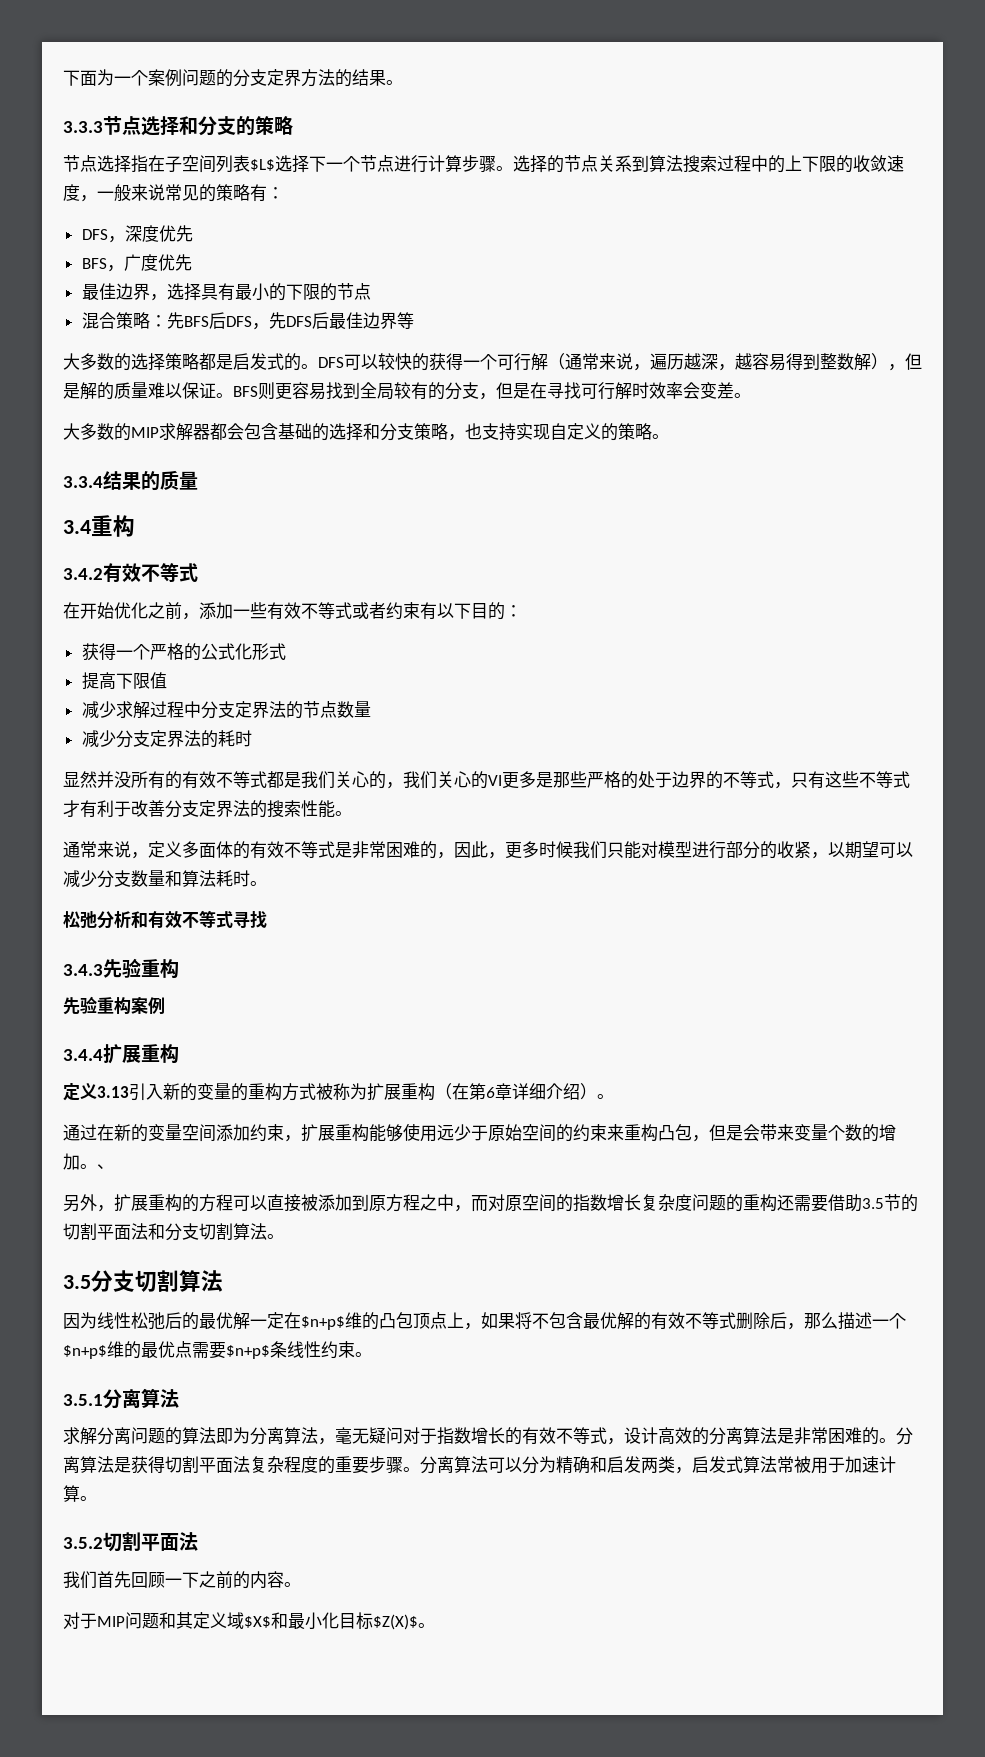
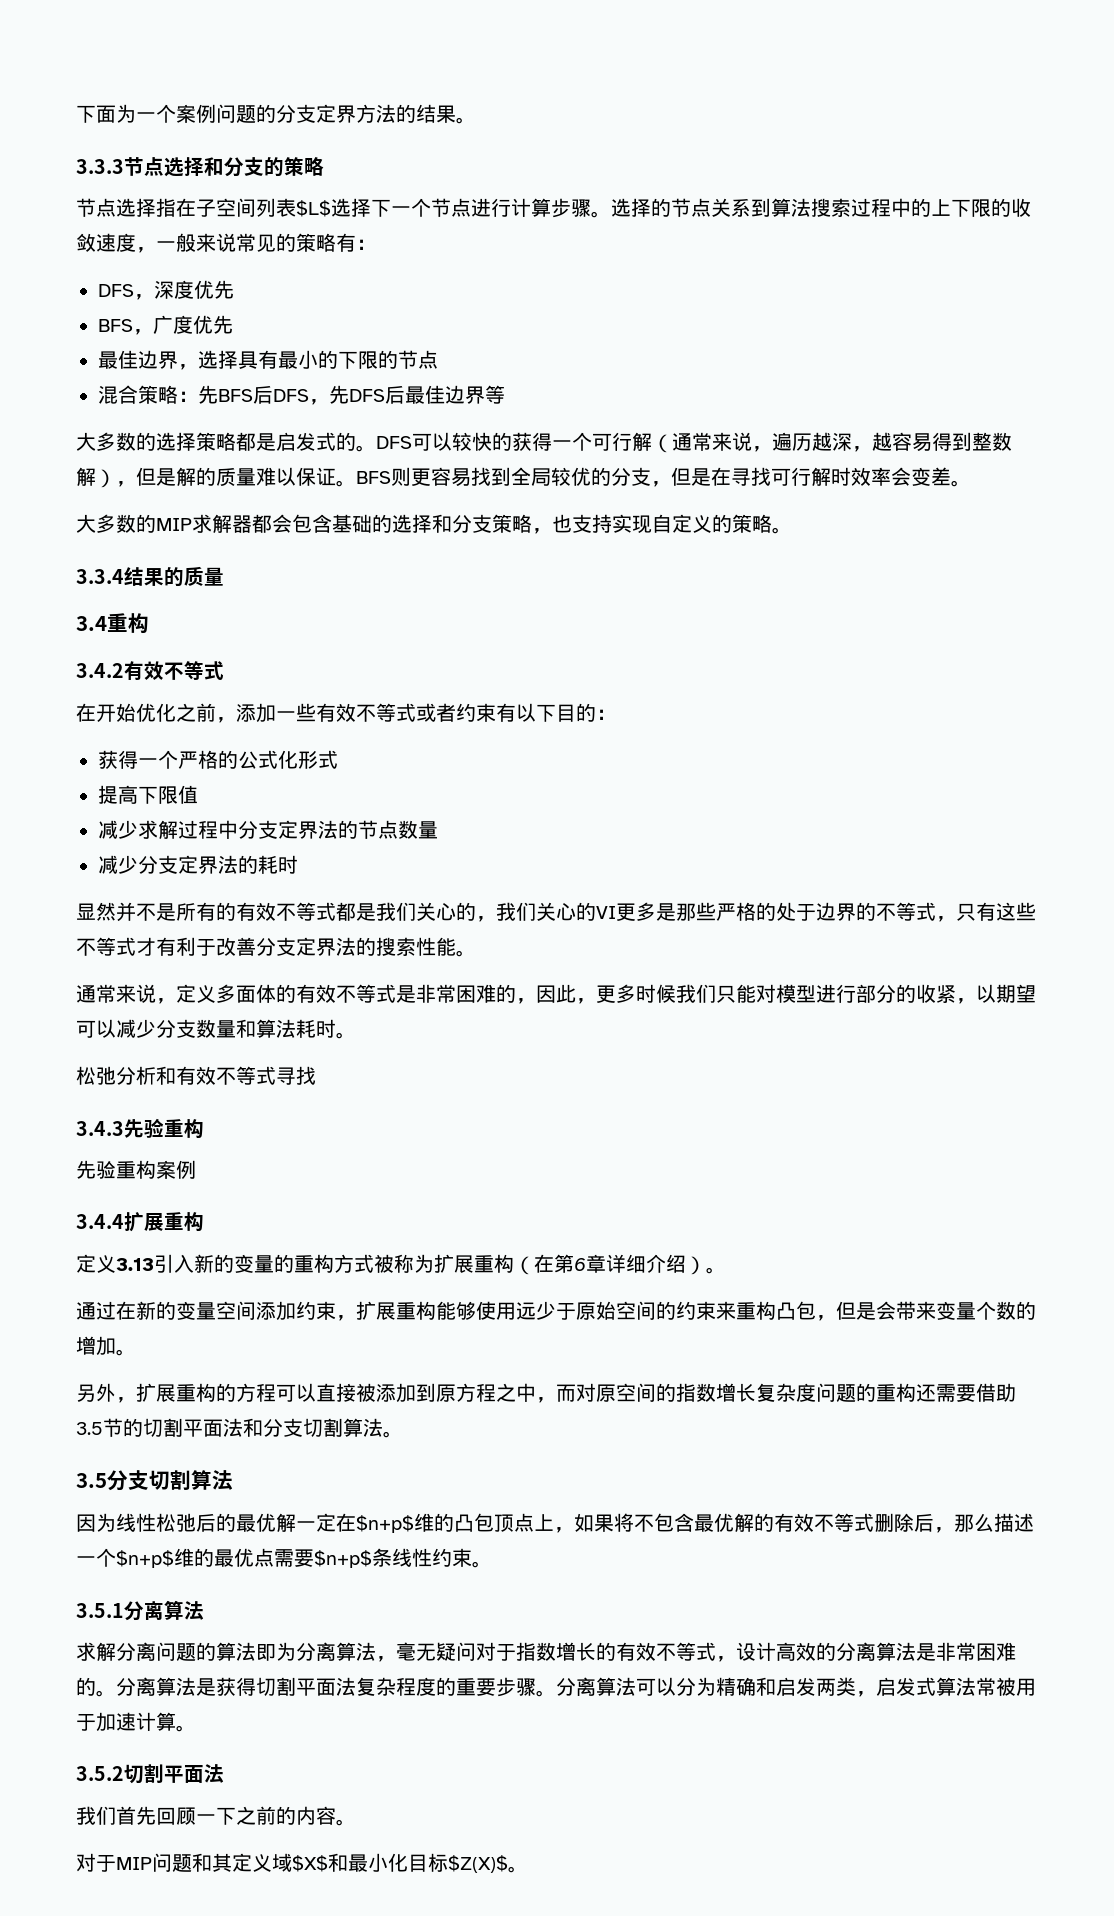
[411,382,428,400] 有 -> [571,467,591,486] 优
[114,771,131,788] 没 -> [136,903,176,921] 不是
[97,1164,114,1169] 、 -> (136, 1352) none

